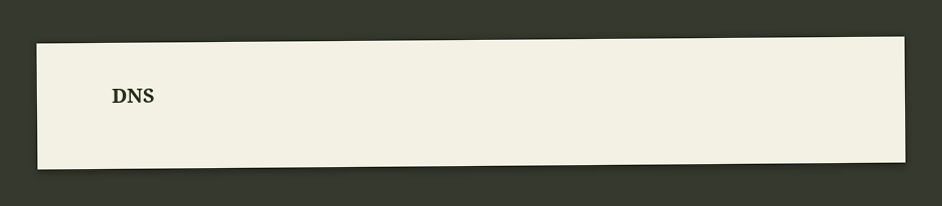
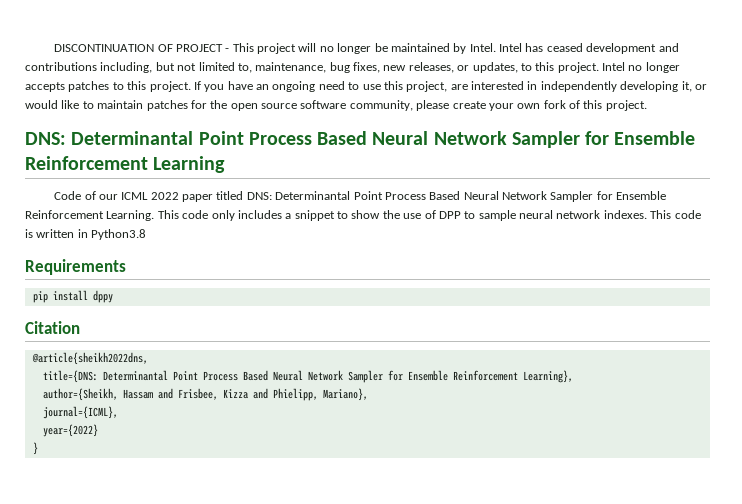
[111,88,155,103] DNS -> [54,43,679,54] [25,62,680,73] [25,81,707,92] [25,100,647,111] [25,131,696,148] [25,156,226,173] [54,191,667,202] [25,210,701,221] [25,229,147,240] [25,259,126,275] [32,290,113,303] [25,321,80,334] [31,352,148,365] [42,370,573,383] [42,388,368,401] [42,406,118,419] [42,424,98,437] [32,442,38,455] DISCONTINUATION OF PROJECT - This project will no longer be maintained by Intel. Intel has ceased development and contributions including, but not limited to, maintenance, bug fixes, new releases, or updates, to this project. Intel no longer accepts patches to this project. If you have an ongoing need to use this project, are interested in independently developing it, or would like to maintain patches for the open source software community, please create your own fork of this project. // DNS: Determinantal Point Process Based Neural Network Sampler for Ensemble Reinforcement Learning // Code of our ICML 2022 paper titled DNS: Determinantal Point Process Based Neural Network Sampler for Ensemble Reinforcement Learning. This code only includes a snippet to show the use of DPP to sample neural network indexes. This code is written in Python3.8 // Requirements // pip install dppy // Citation // @article{sheikh2022dns, // title={DNS: Determinantal Point Process Based Neural Network Sampler for Ensemble Reinforcement Learning}, // author={Sheikh, Hassam and Frisbee, Kizza and Phielipp, Mariano}, // journal={ICML}, // year={2022} // }

